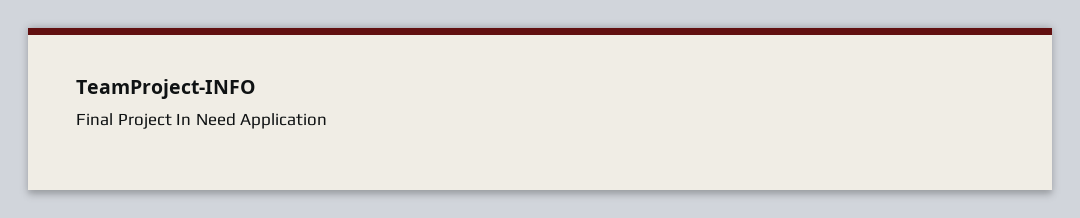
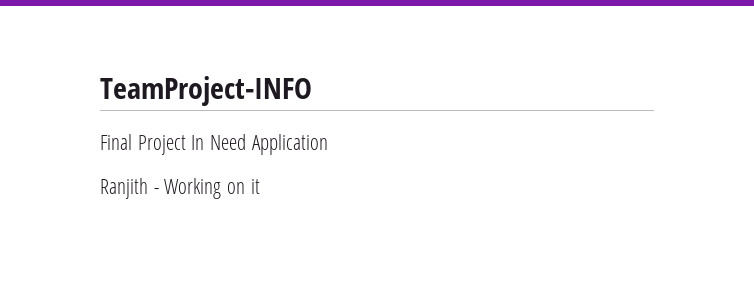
(328, 121) none -> [100,178,260,199] // Ranjith - Working on it

